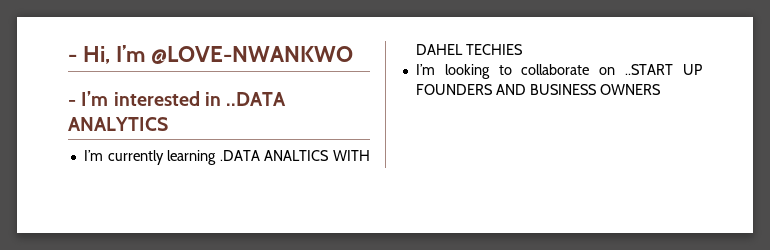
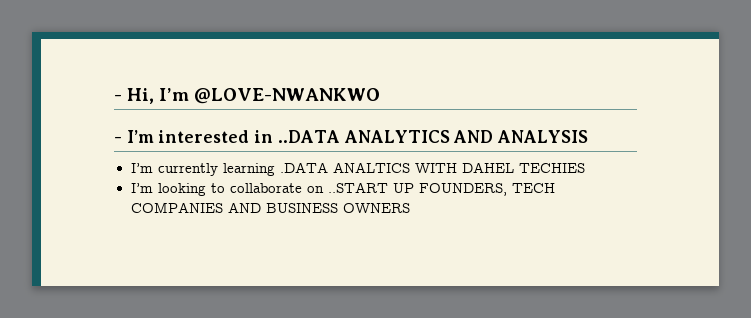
(168, 124) none -> [453,130,589,143] AND ANALYSIS
[415,84,493,95] FOUNDERS -> [418,183,555,196] [130,202,223,213] FOUNDERS, TECH COMPANIES

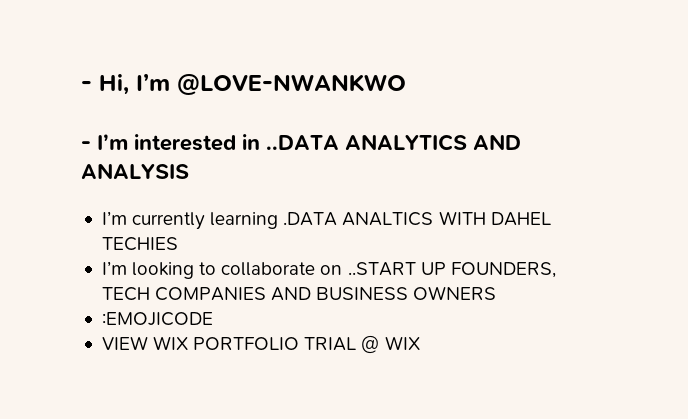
(410, 208) none -> [101,312,213,326] [101,335,420,354] // :EMOJICODE // VIEW WIX PORTFOLIO TRIAL @ WIX

